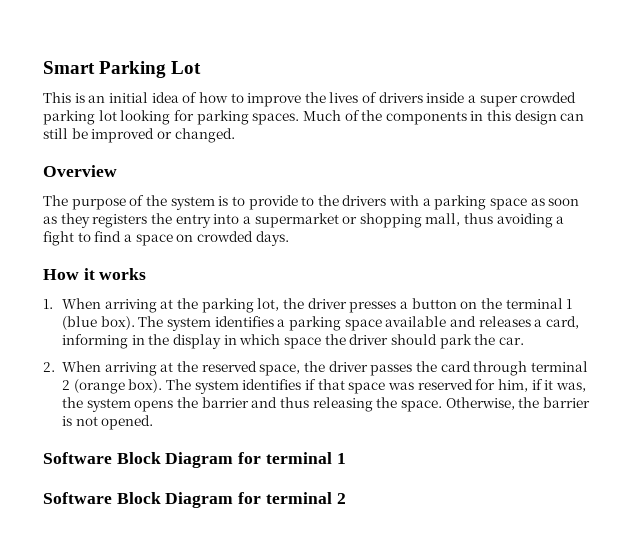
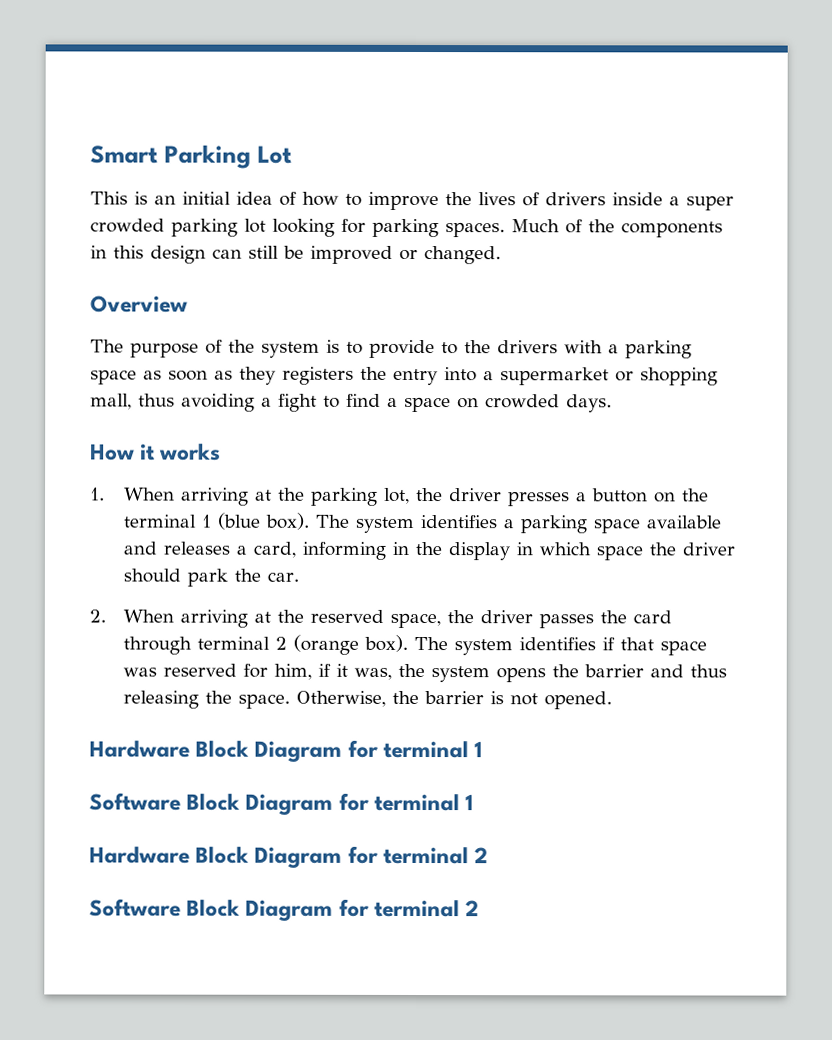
[43,452,346,468] Software Block Diagram for terminal 1 -> [89,739,484,763] [89,792,475,816] [89,845,489,869] Hardware Block Diagram for terminal 1 // Software Block Diagram for terminal 1 // Hardware Block Diagram for terminal 2

